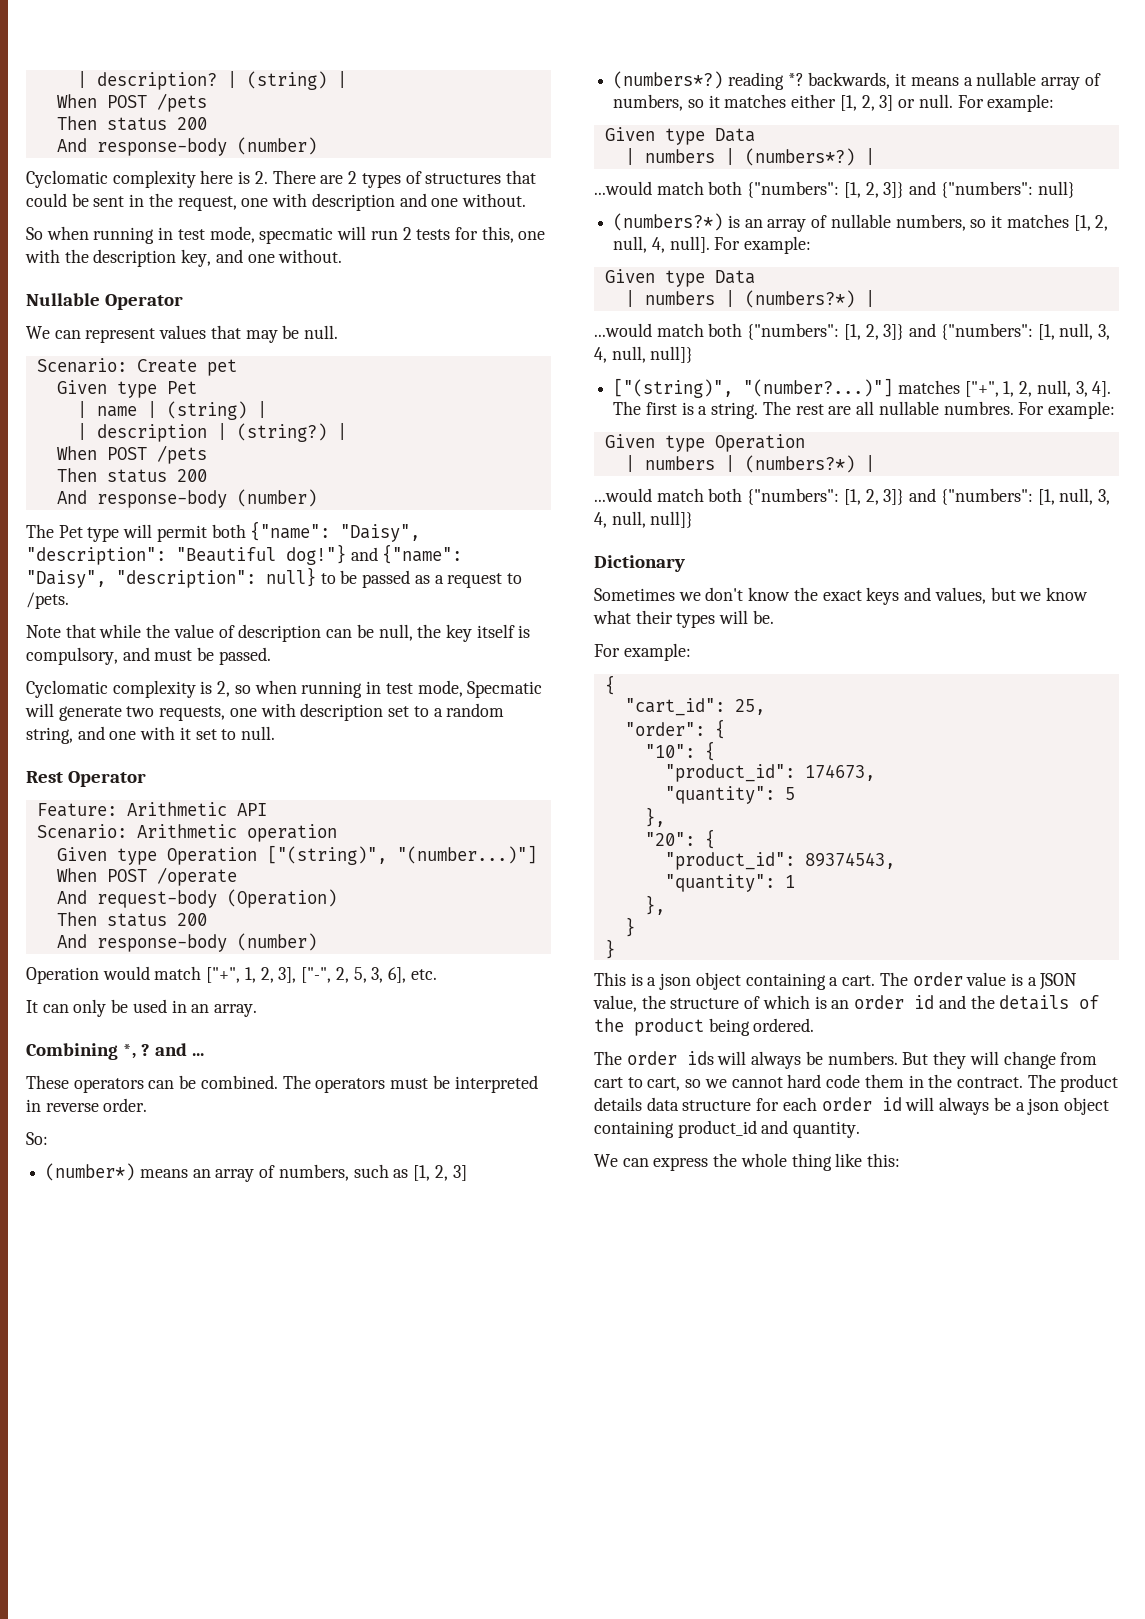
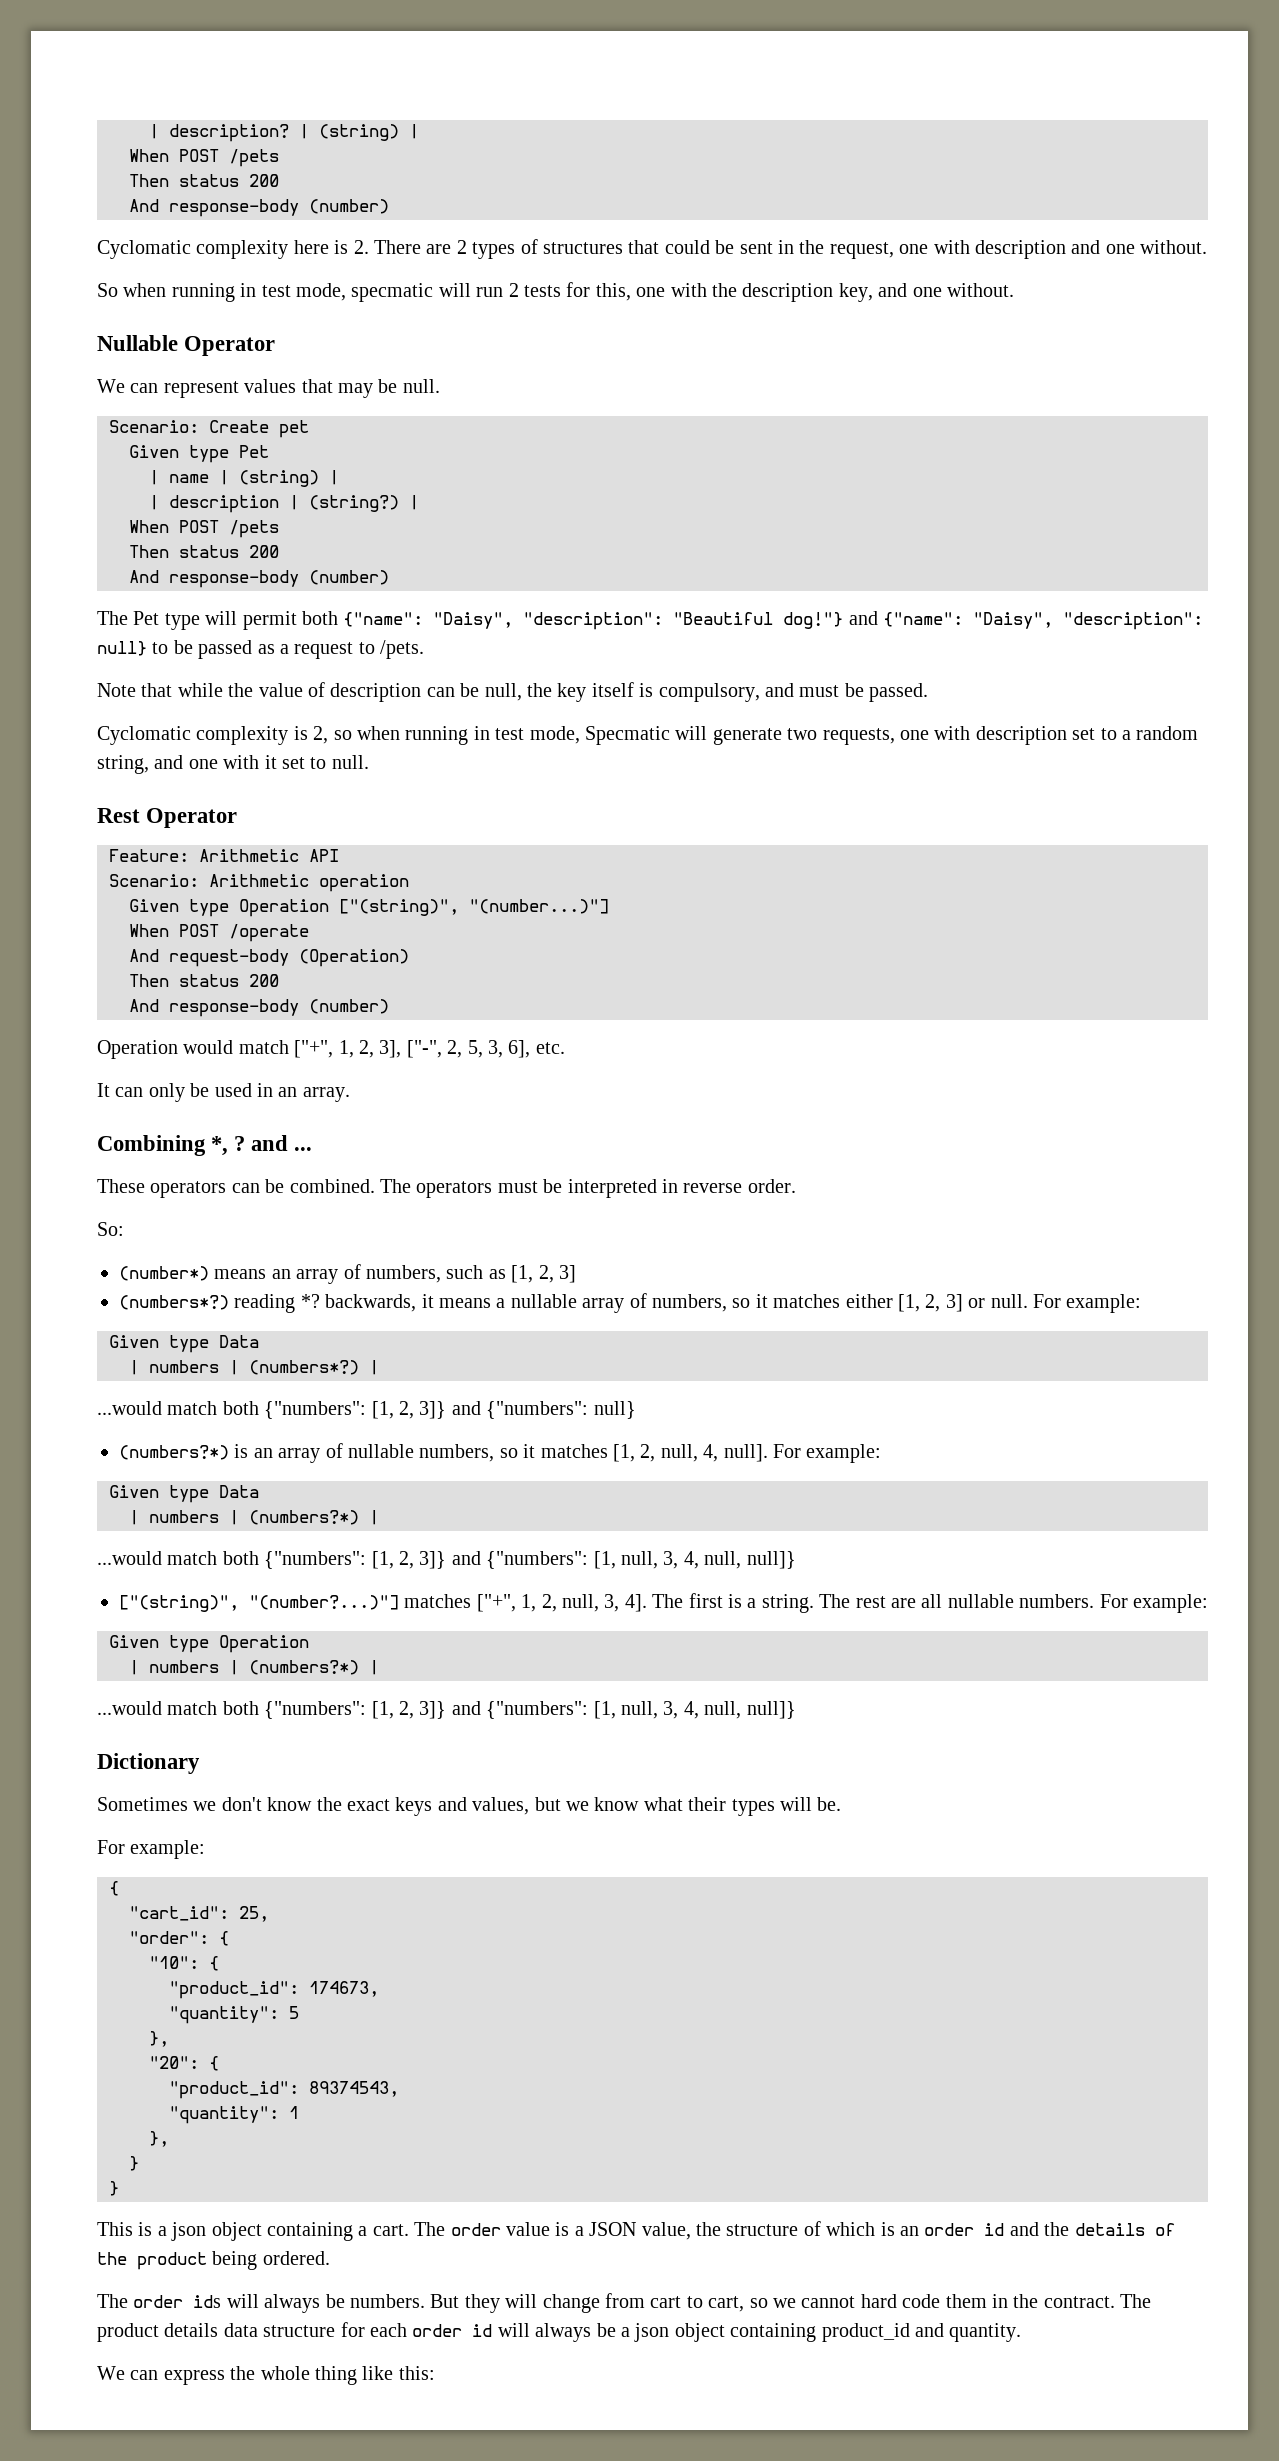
[943,401,1014,415] numbres. -> [1019,1594,1095,1608] numbers.

